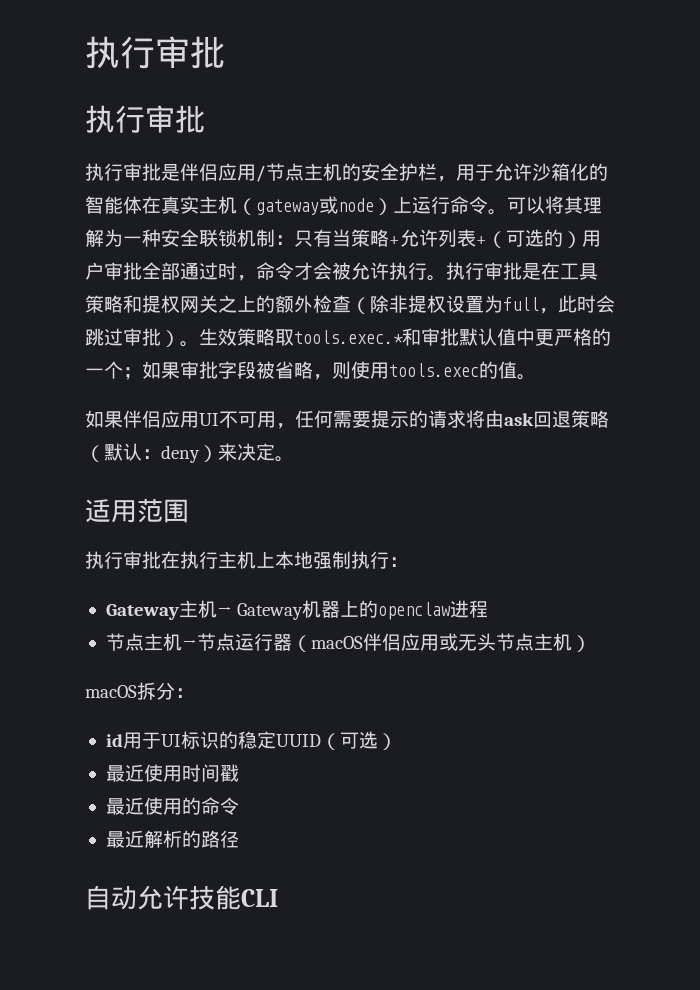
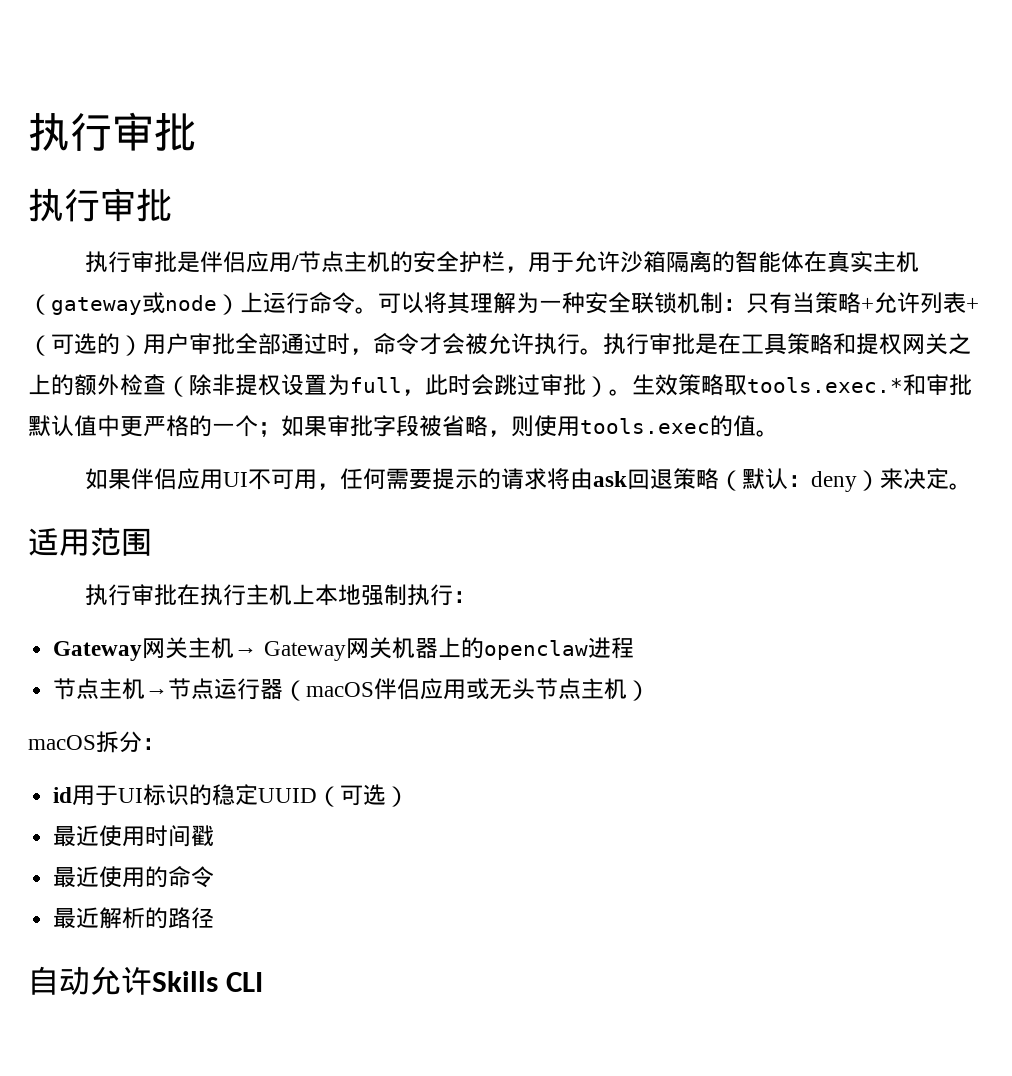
[570,163,589,181] 化 -> [665,251,712,273] 隔离
(179, 612) none -> [142,637,189,659] 网关
(304, 611) none -> [345,637,392,659] 网关
[189,885,241,910] 技能 -> [152,971,218,992] Skills

